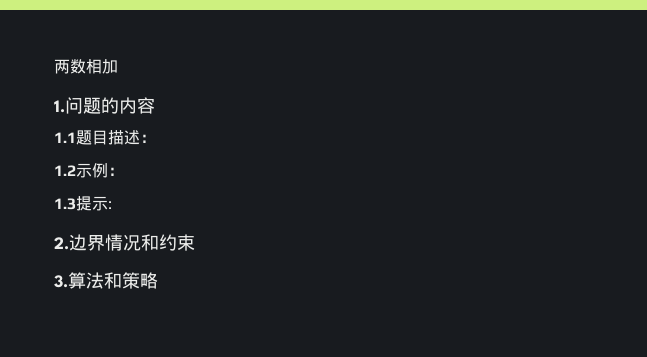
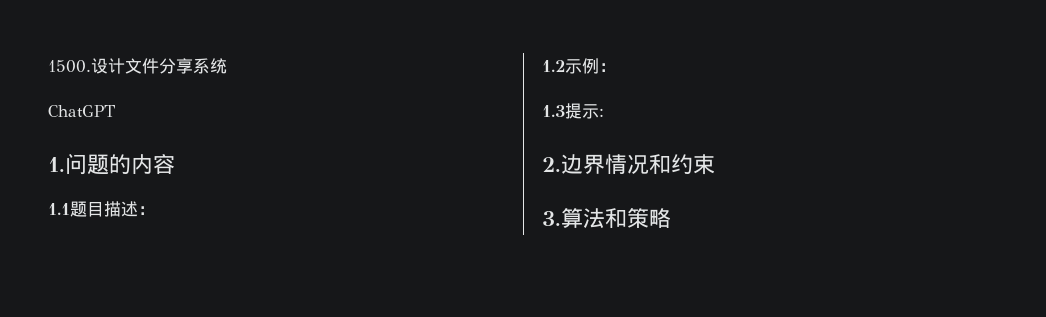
[54,59,118,74] 两数相加 -> [48,58,227,74] [48,105,115,117] 1500.设计文件分享系统 // ChatGPT

